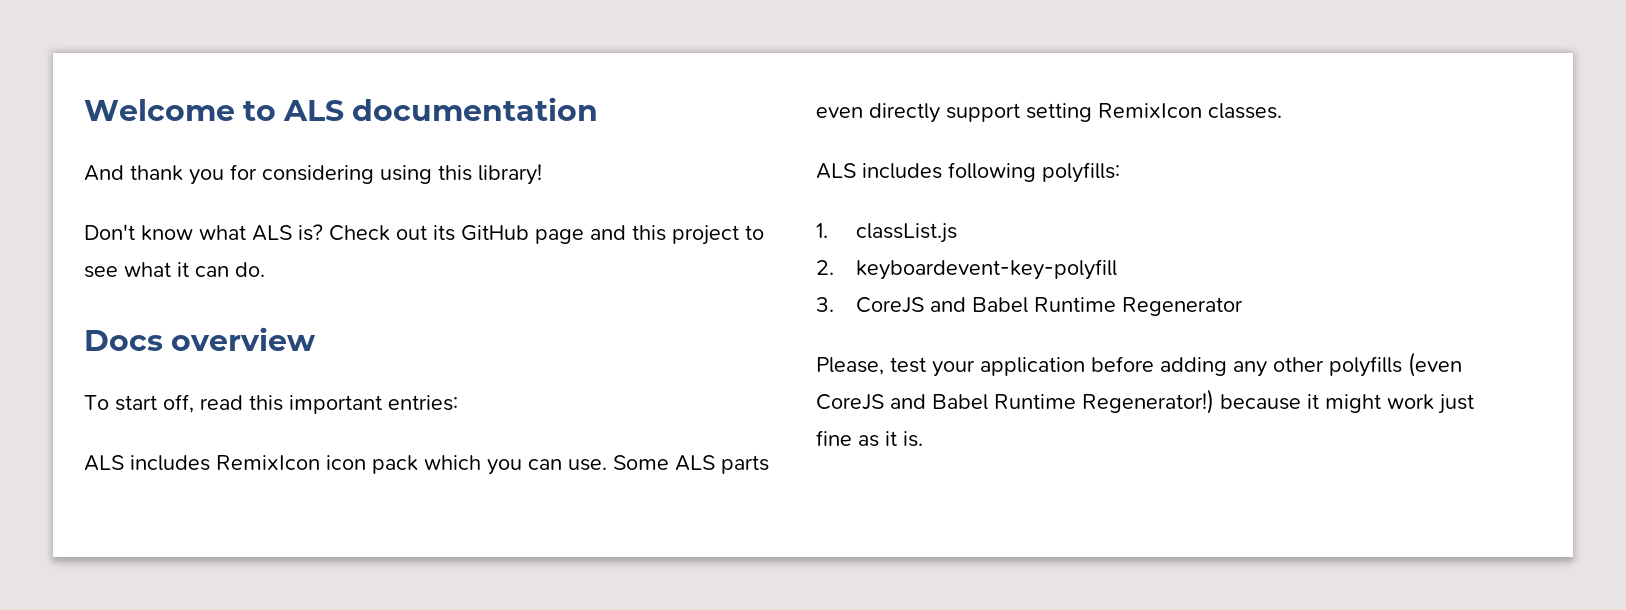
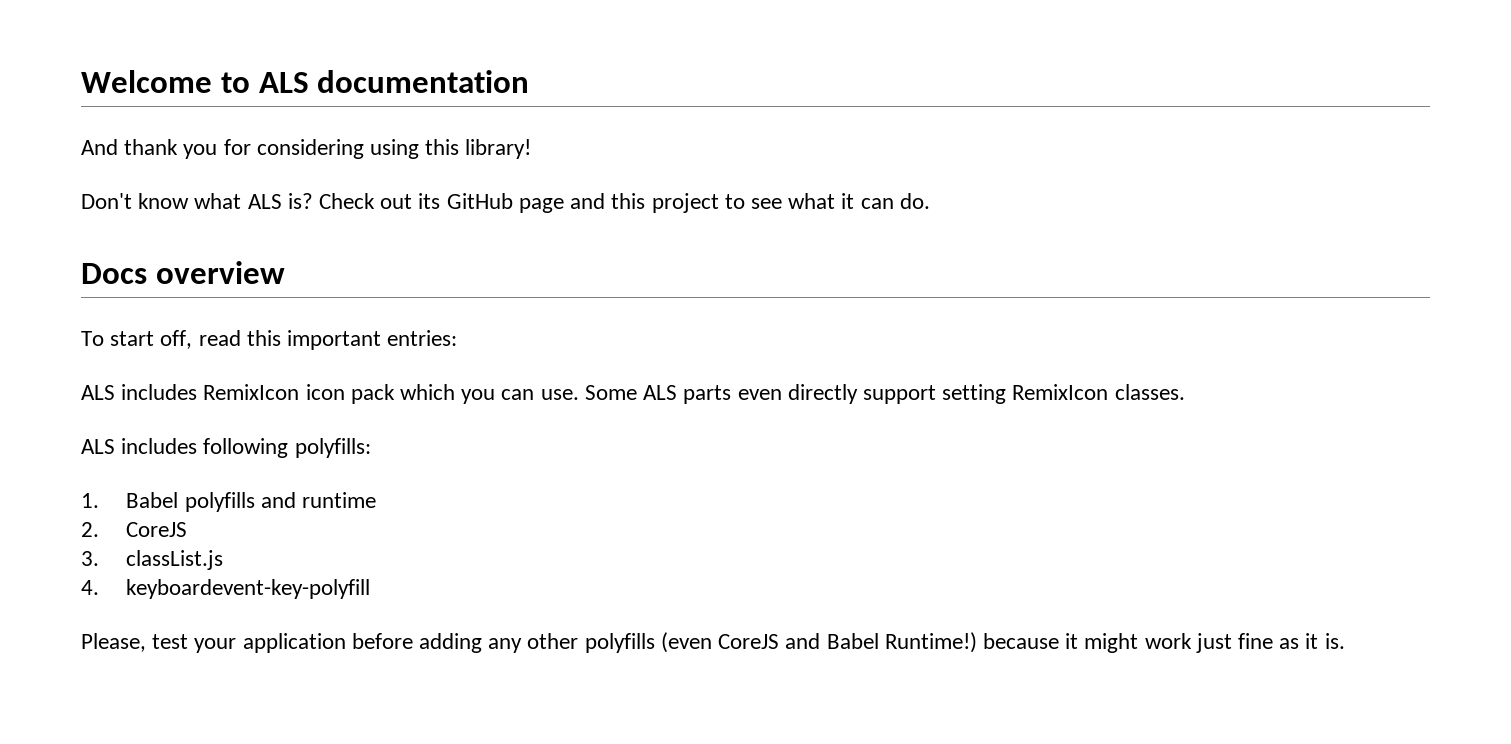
(828, 230) none -> [126,492,376,512] [81,522,188,537] [81,551,99,566] Babel polyfills and runtime // 2. CoreJS // 3.
[816,260,834,275] 2. -> [81,580,99,595] 4.
[816,297,1244,316] // 3. CoreJS and Babel Runtime Regenerator -> (371, 589) none
[994,389,1214,414] Runtime Regenerator!) -> [884,632,977,653] Runtime!)

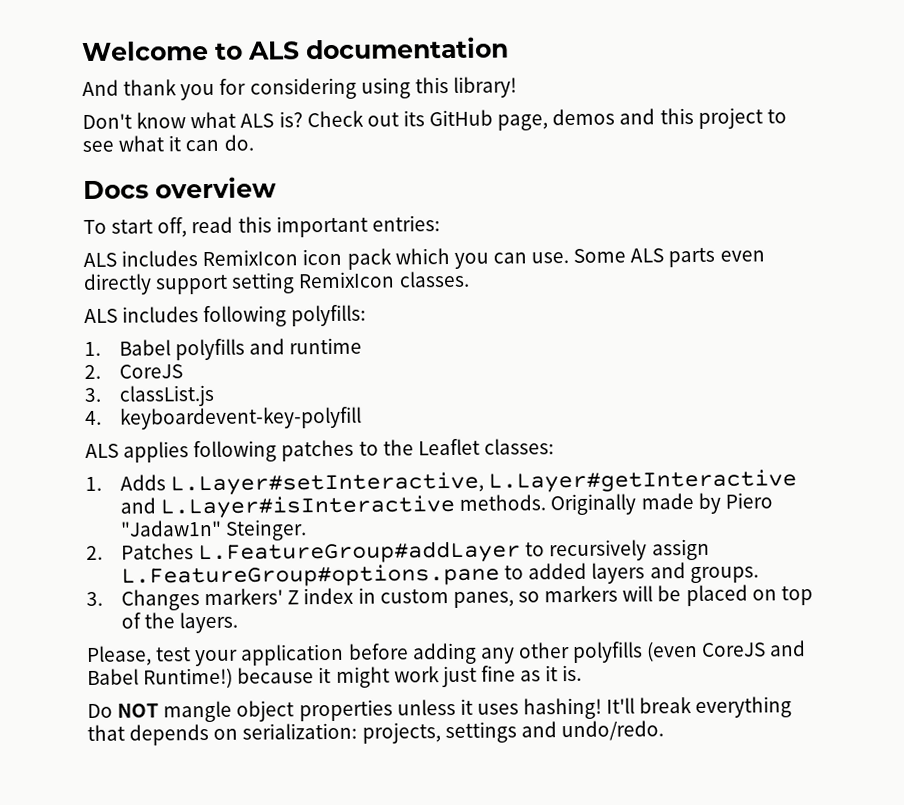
[518,198,564,213] page -> [497,108,616,131] page, demos
(371, 589) none -> [85,438,554,463] [85,469,798,496] [120,492,773,519] [120,519,308,541] [86,538,710,565] [121,562,759,588] [86,584,813,611] [121,611,239,634] // ALS applies following patches to the Leaflet classes: // 1. Adds L.Layer#setInteractive, L.Layer#getInteractive and L.Layer#isInteractive methods. Originally made by Piero "Jadaw1n" Steinger. // 2. Patches L.FeatureGroup#addLayer to recursively assign L.FeatureGroup#options.pane to added layers and groups. // 3. Changes markers' Z index in custom panes, so markers will be placed on top of the layers.
(1345, 641) none -> [87,696,793,723] [87,720,664,746] // Do NOT mangle object properties unless it uses hashing! It'll break everything that depends on serialization: projects, settings and undo/redo.

